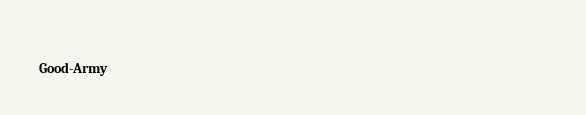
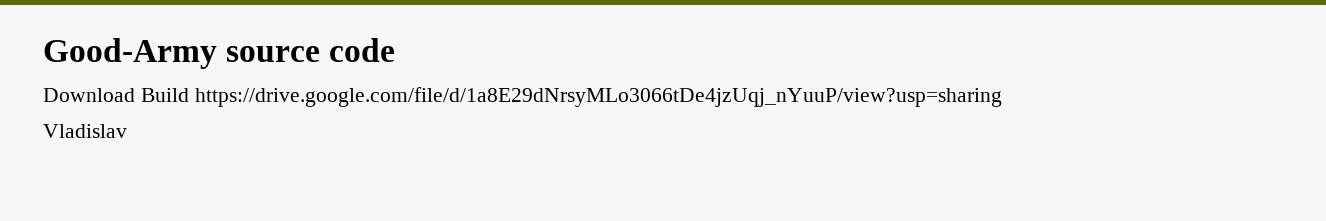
(108, 69) none -> [226,38,396,62] [43,87,1002,107] [43,124,127,138] source code // Download Build https://drive.google.com/file/d/1a8E29dNrsyMLo3066tDe4jzUqj_nYuuP/view?usp=sharing // Vladislav

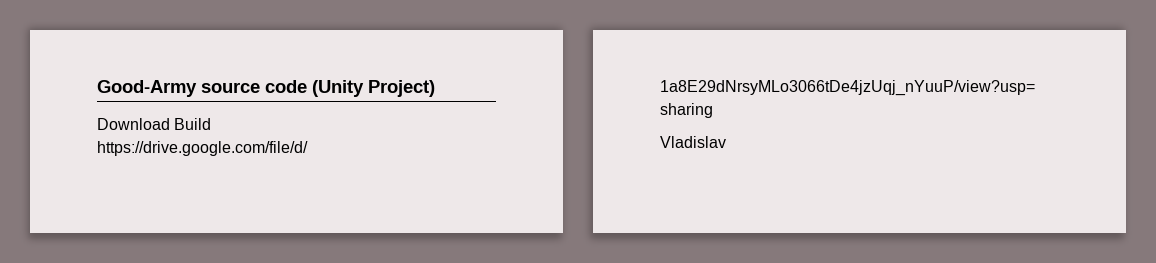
(396, 50) none -> [312,80,435,97] (Unity Project)

